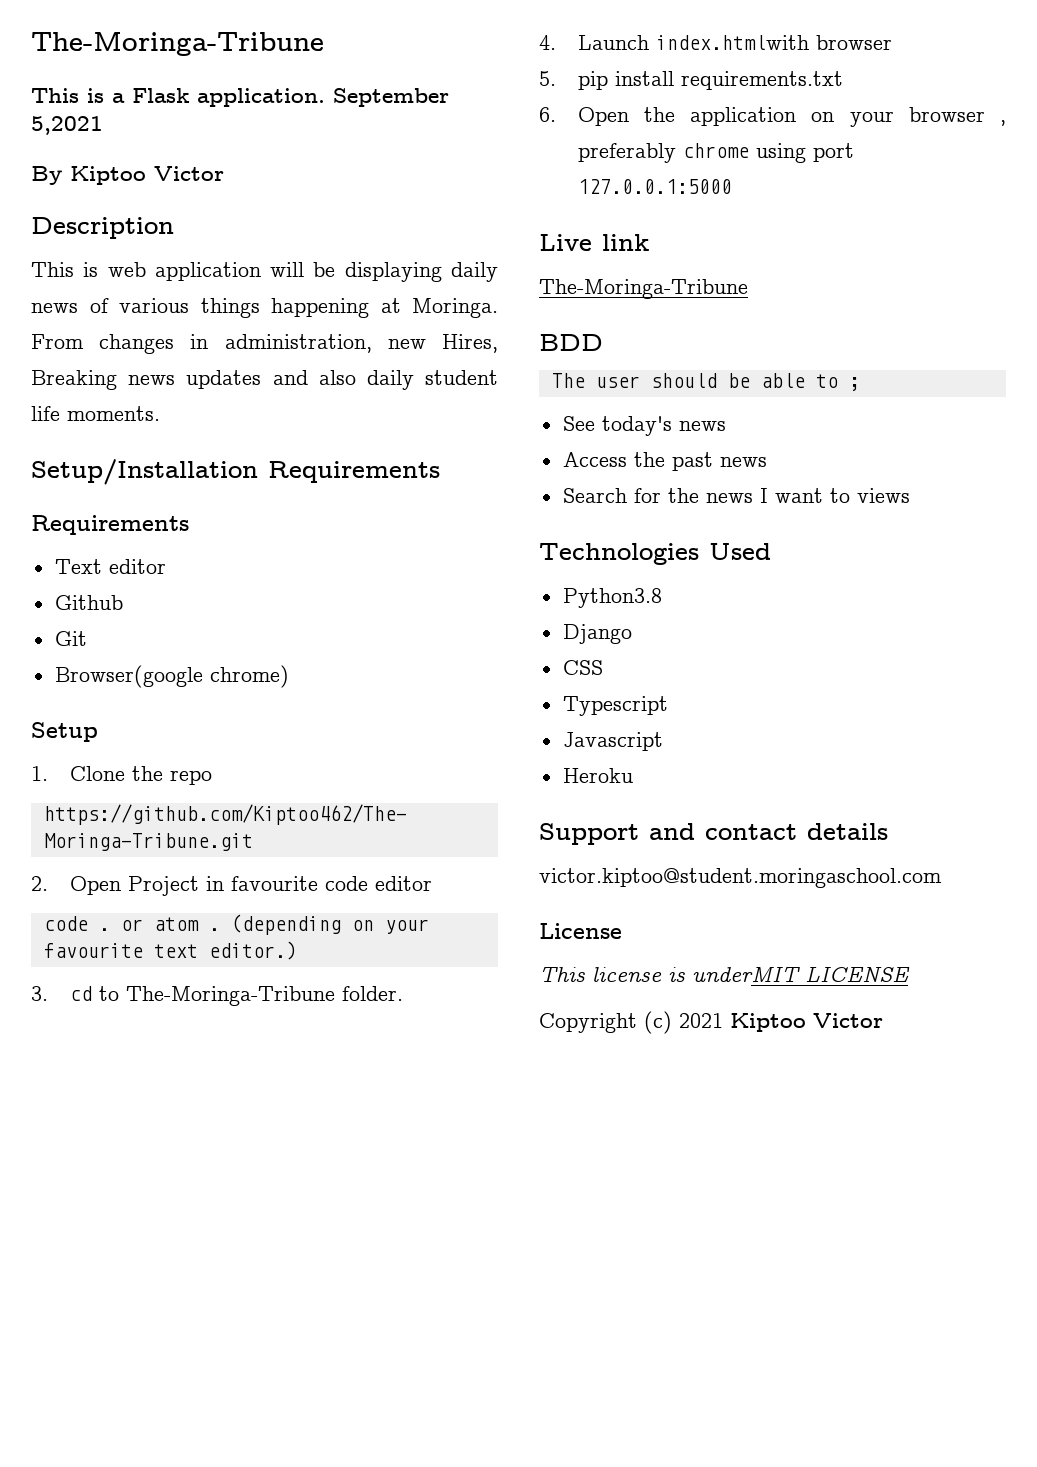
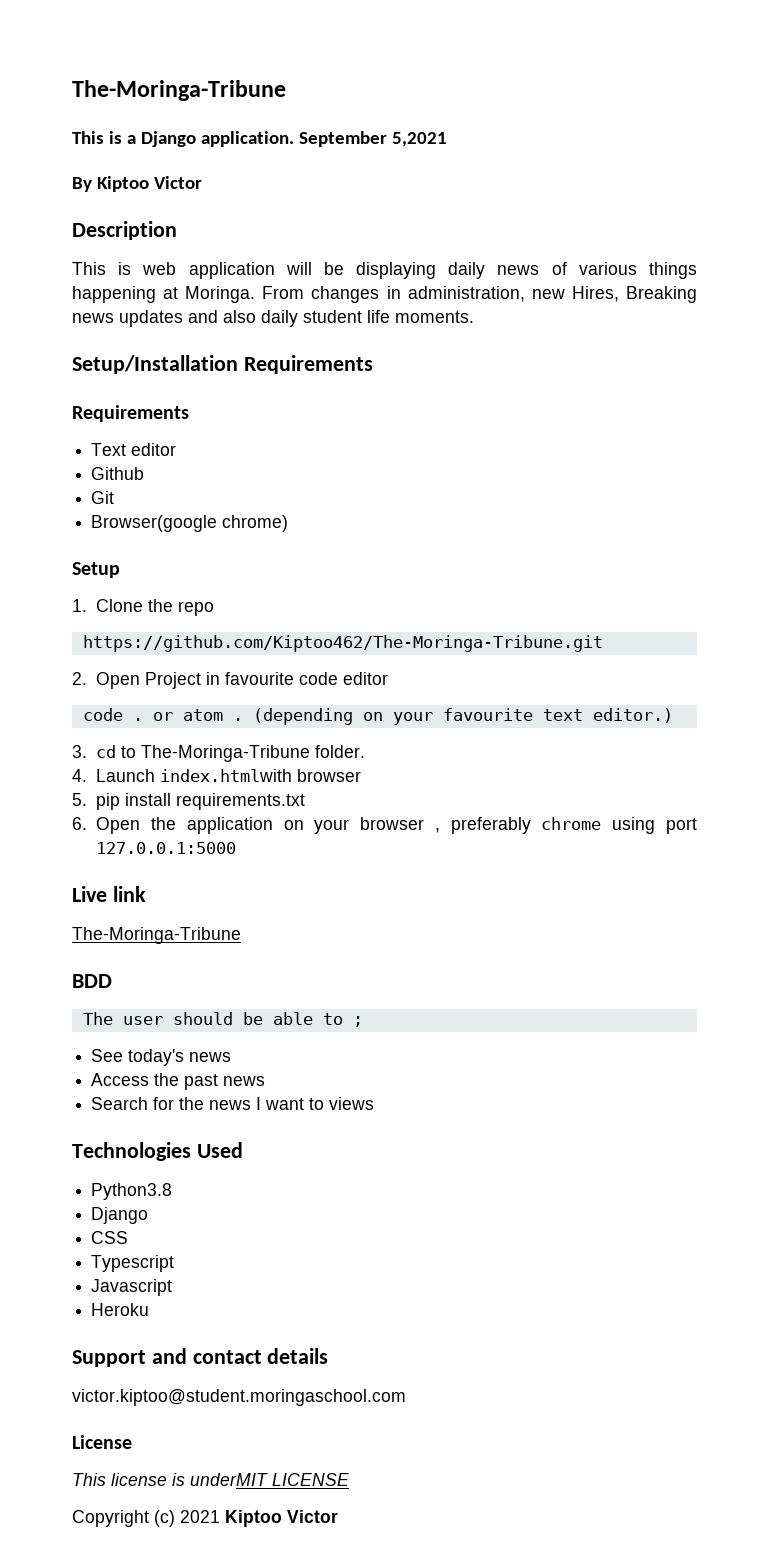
[132,88,190,103] Flask -> [140,131,196,147] Django

